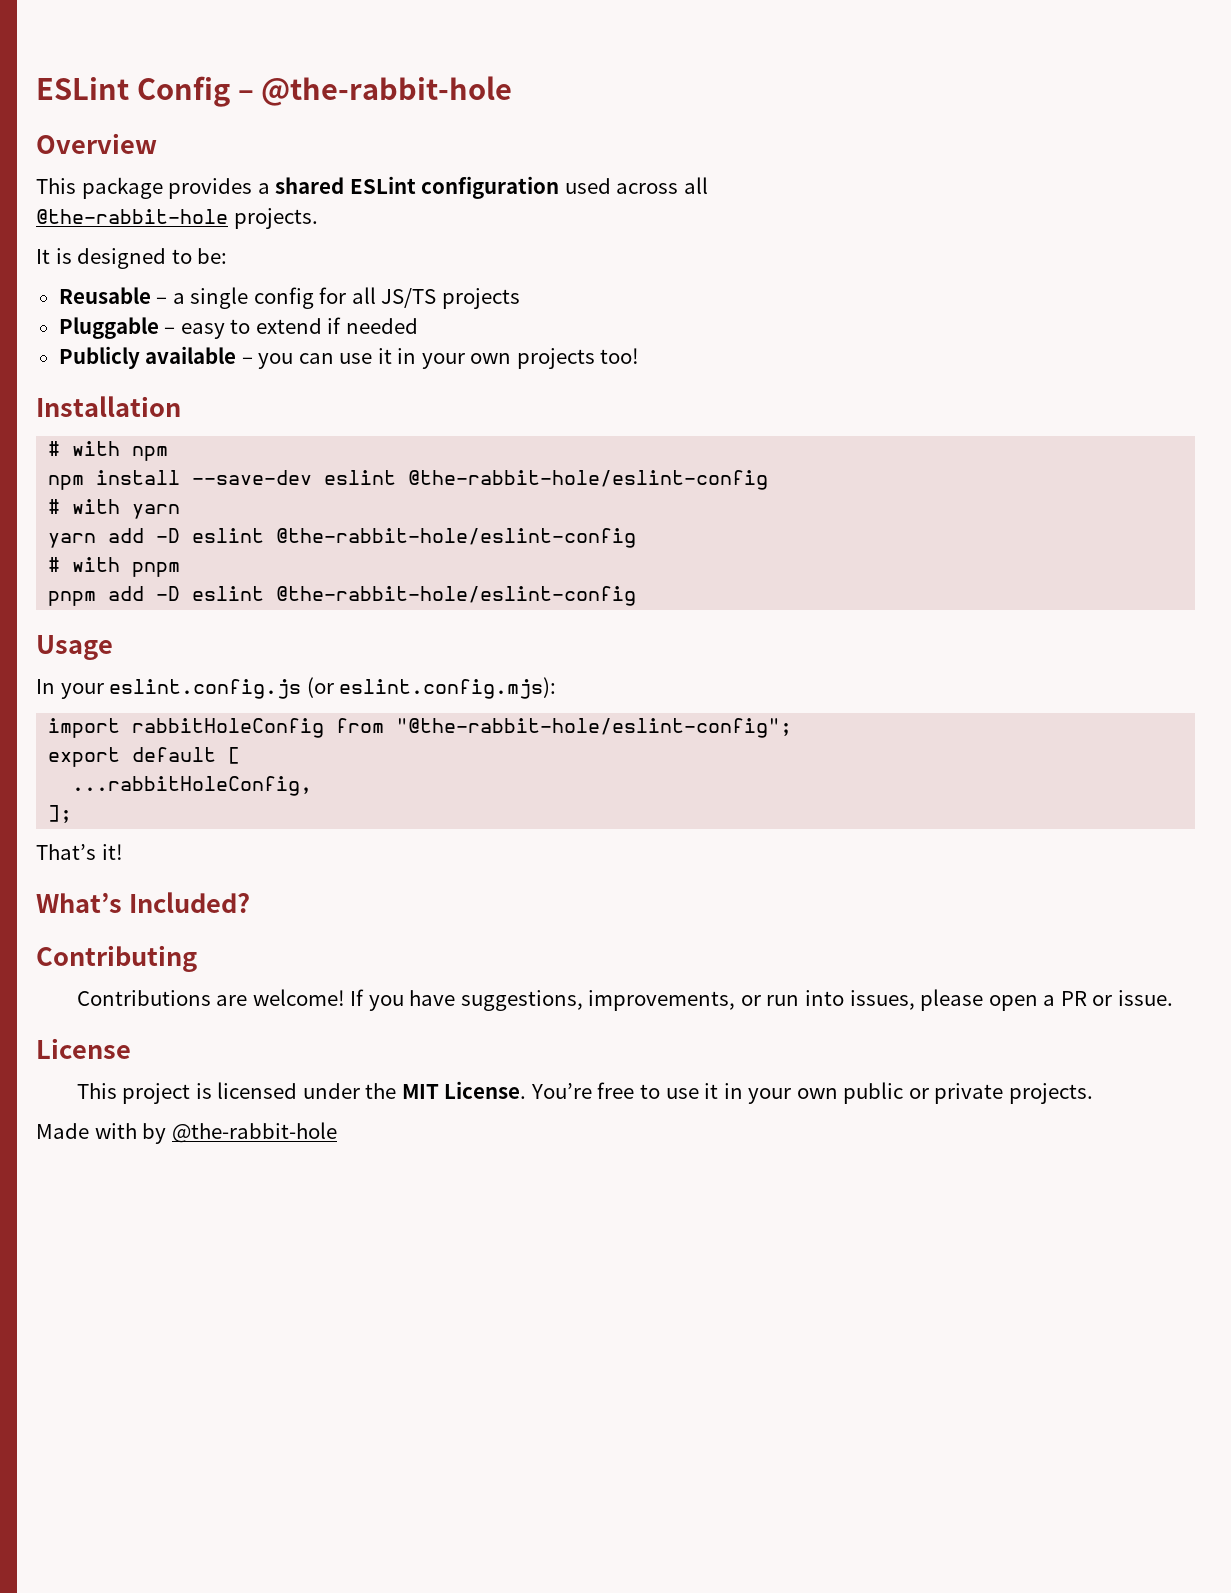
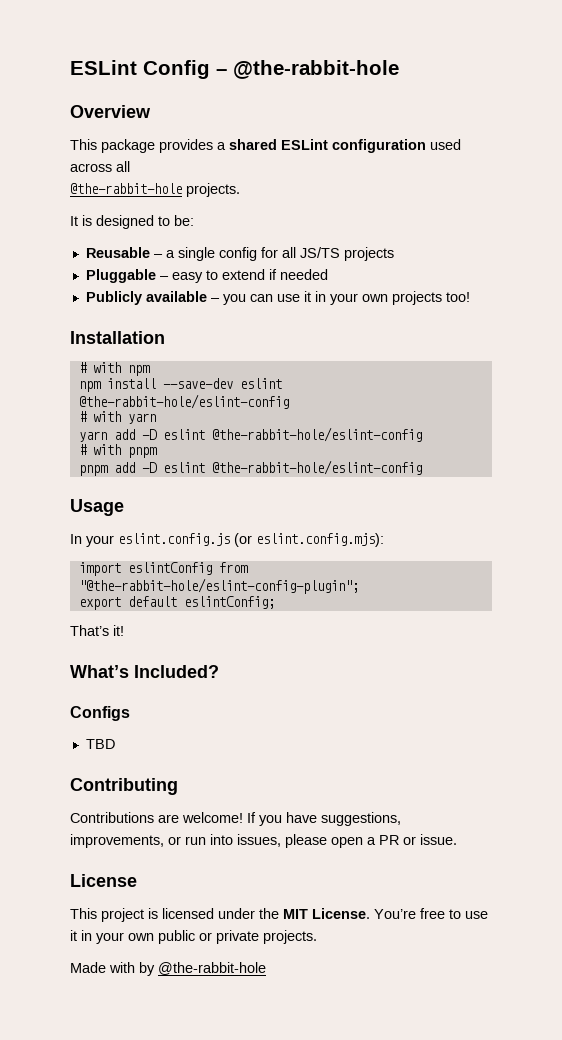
[132,718,793,738] rabbitHoleConfig from "@the-rabbit-hole/eslint-config"; -> [127,562,248,575] [78,578,359,594] eslintConfig from "@the-rabbit-hole/eslint-config-plugin";
[228,747,241,764] [72,776,313,796] [48,805,73,823] [ // ...rabbitHoleConfig, // ]; -> [183,596,275,609] eslintConfig;
(250, 902) none -> [70,706,130,721] [85,739,115,749] // Configs // TBD

